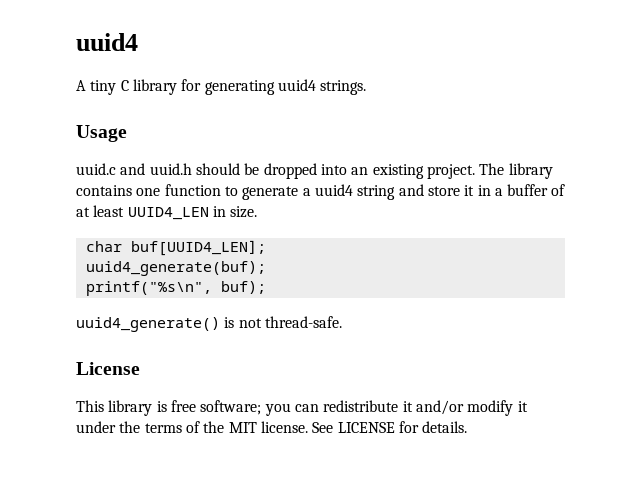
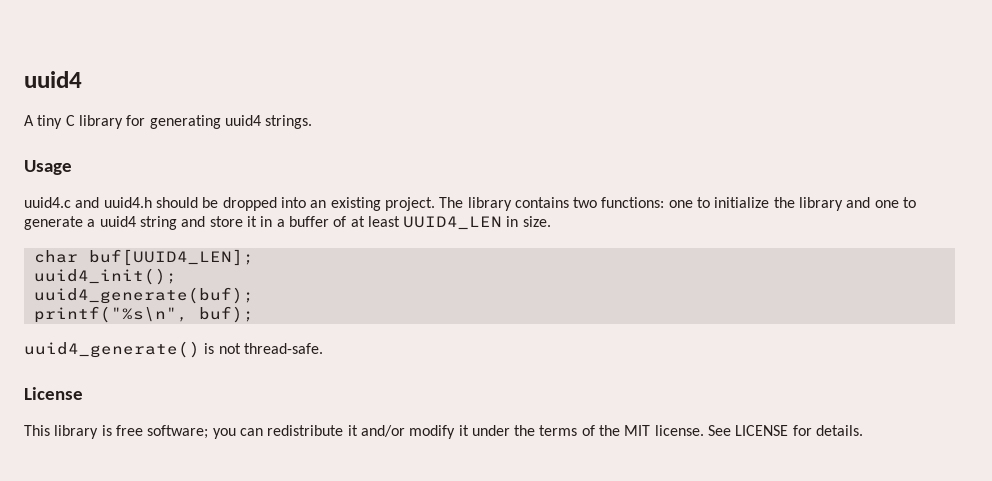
[76,163,192,175] uuid.c and uuid.h -> [24,197,152,208] uuid4.c and uuid4.h
[136,184,221,196] one function -> [573,197,899,211] two functions: one to initialize the library and one
(266, 248) none -> [33,268,177,285] // uuid4_init();

